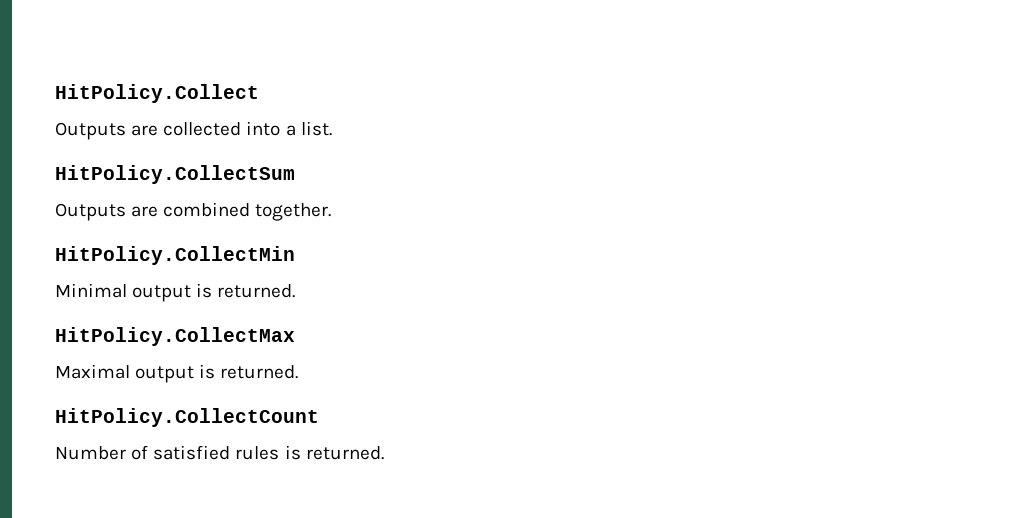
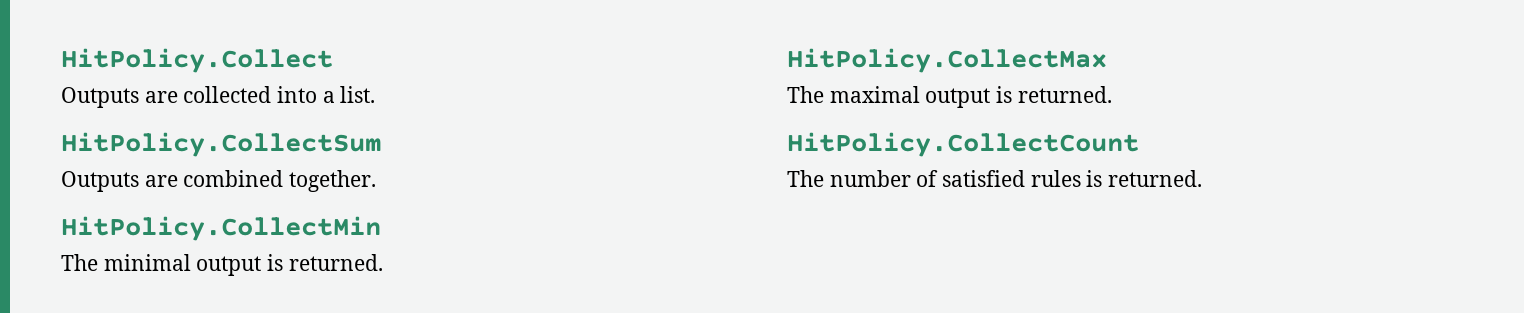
[55,283,127,298] Minimal -> [61,254,191,271] The minimal
[55,364,130,379] Maximal -> [787,86,920,103] The maximal
[55,446,126,460] Number -> [787,170,911,187] The number

